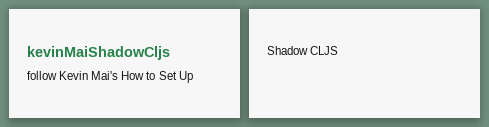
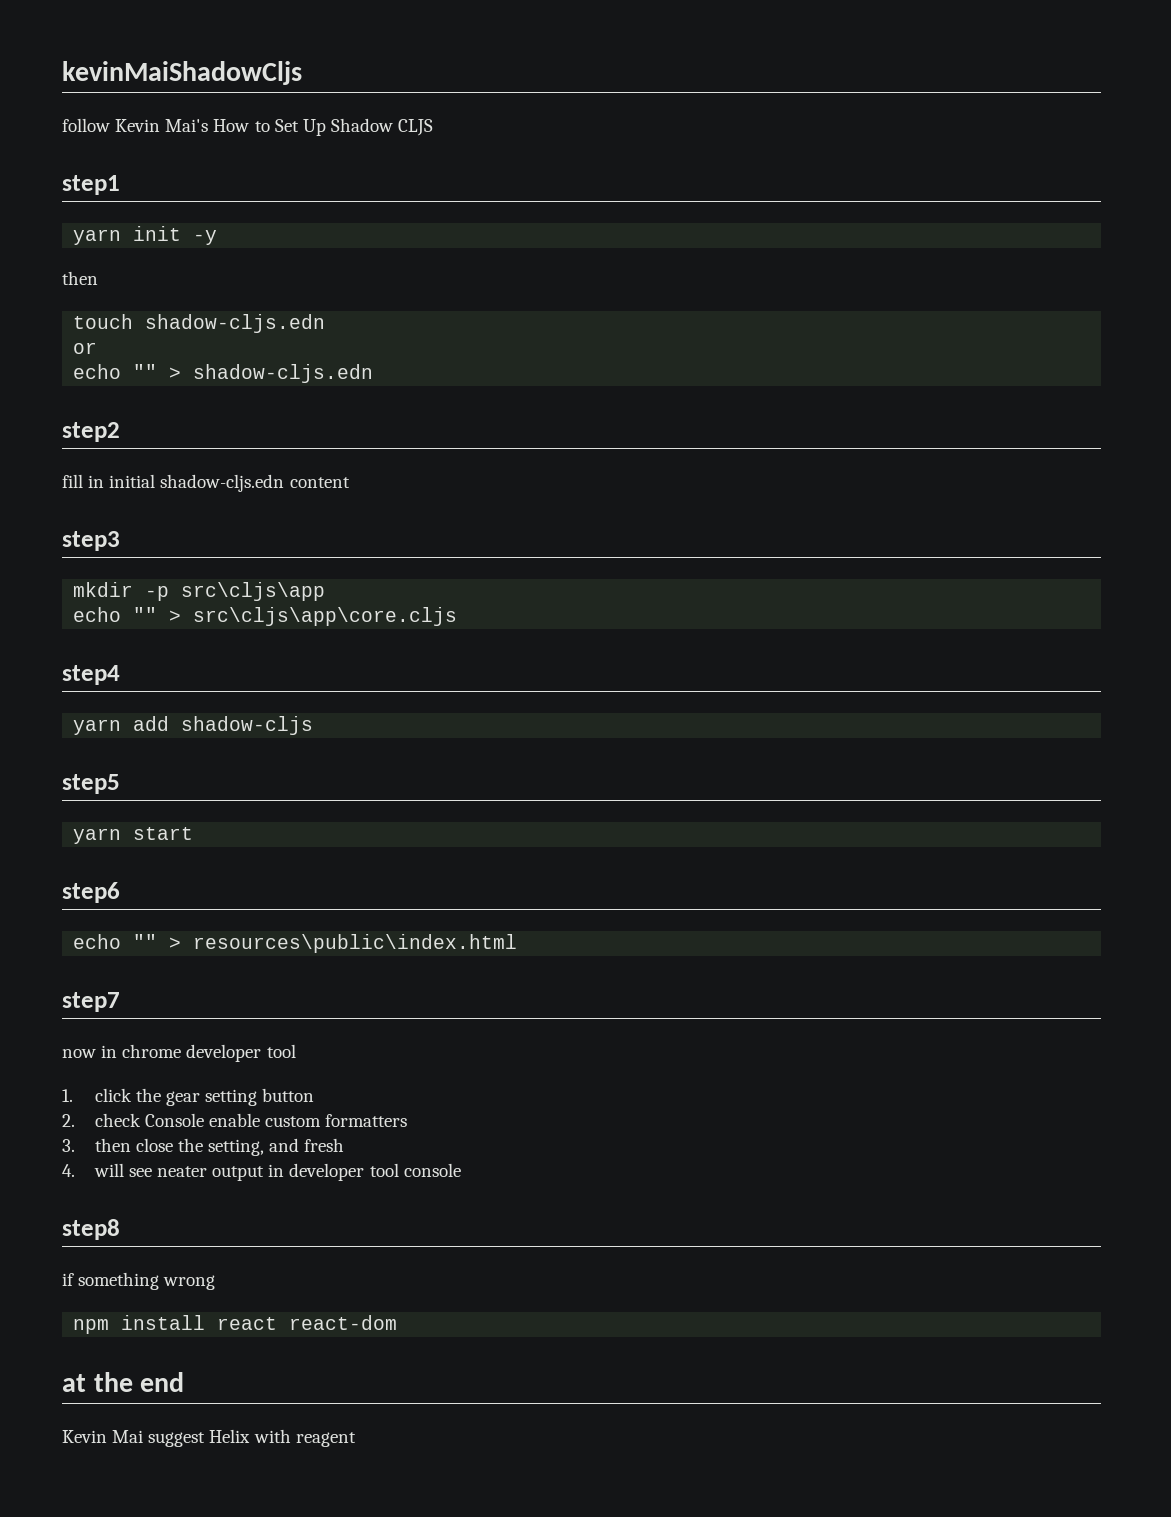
(339, 50) none -> [62,175,120,195] [73,226,218,245] [62,271,98,285] [73,314,326,333] [73,342,98,354] [73,364,374,383] [62,422,120,442] [62,474,350,492] [62,531,120,551] [73,582,326,601] [73,607,458,626] [62,665,120,685] [73,716,314,735] [62,774,120,794] [73,827,194,844] [62,882,120,903] [73,934,518,953] [62,992,120,1012] [62,1044,296,1062] [62,1088,315,1106] [62,1113,408,1127] [62,1138,345,1156] [62,1163,461,1181] [62,1219,120,1240] [62,1272,216,1290] [73,1315,398,1334] [62,1372,185,1392] [62,1429,356,1447] // step1 // yarn init -y // then // touch shadow-cljs.edn // or // echo "" > shadow-cljs.edn // step2 // fill in initial shadow-cljs.edn content // step3 // mkdir -p src\cljs\app // echo "" > src\cljs\app\core.cljs // step4 // yarn add shadow-cljs // step5 // yarn start // step6 // echo "" > resources\public\index.html // step7 // now in chrome developer tool // 1. click the gear setting button // 2. check Console enable custom formatters // 3. then close the setting, and fresh // 4. will see neater output in developer tool console // step8 // if something wrong // npm install react react-dom // at the end // Kevin Mai suggest Helix with reagent

